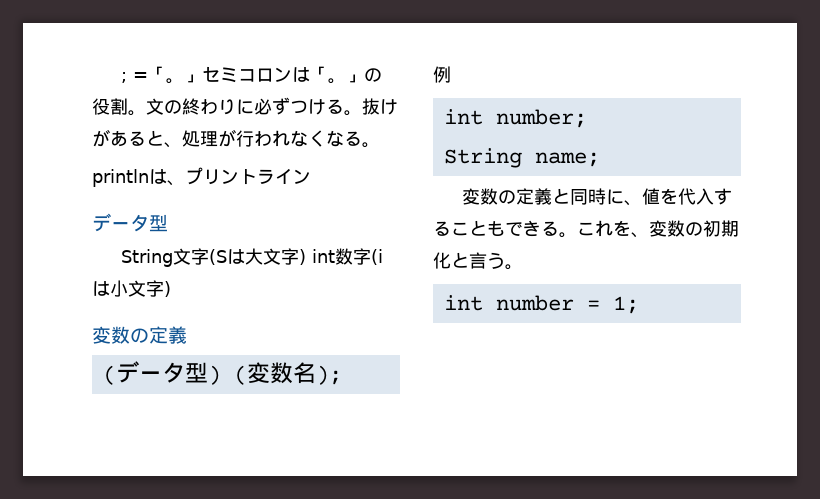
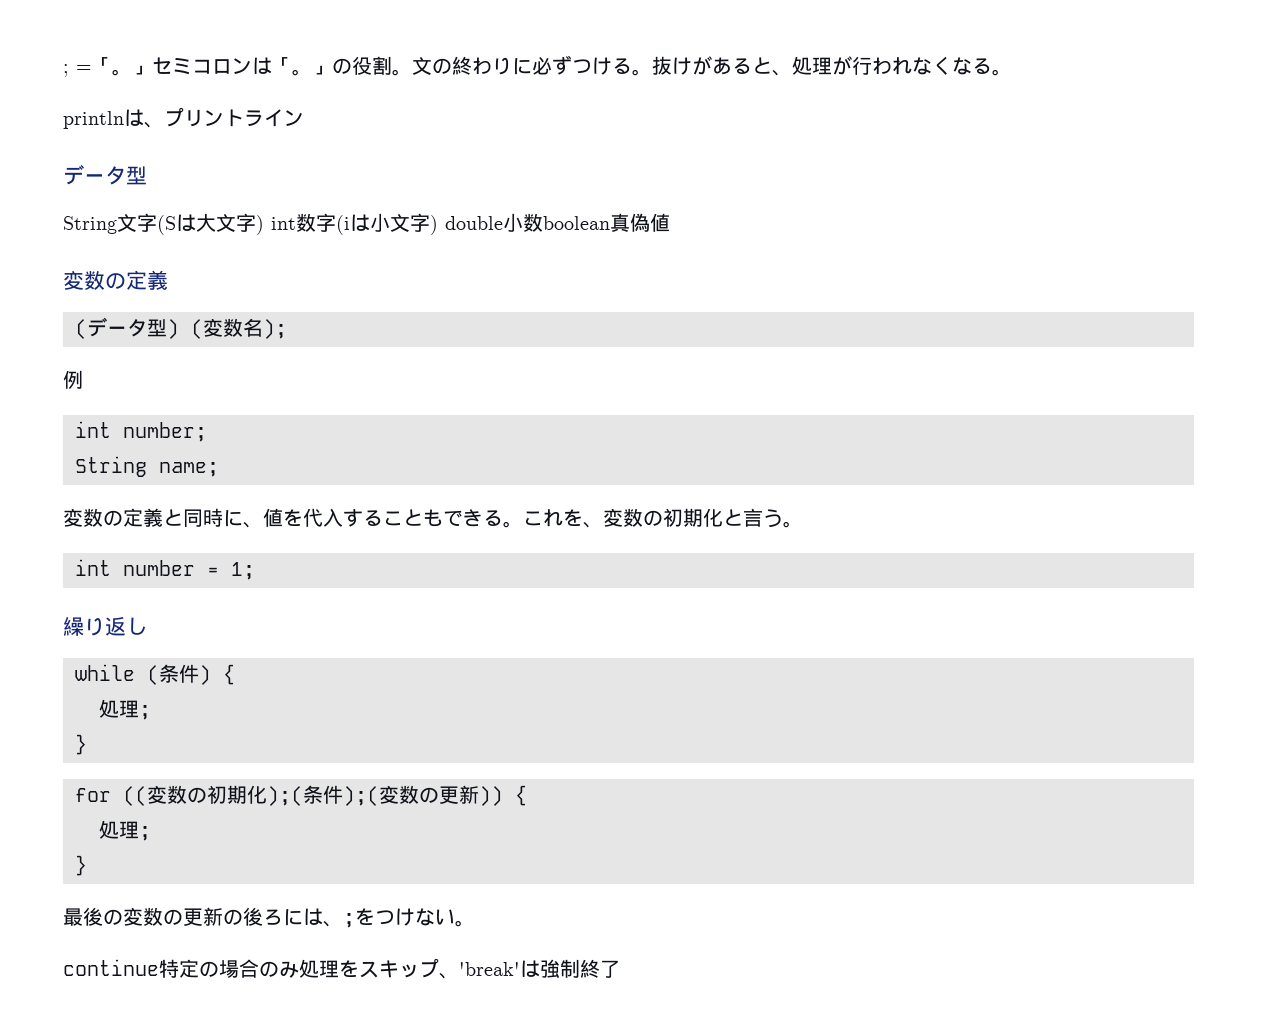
(171, 289) none -> [445,213,670,232] double小数boolean真偽値
(639, 305) none -> [63,617,147,636] [75,664,235,685] [99,699,151,720] [75,734,87,755] [75,785,527,806] [99,820,151,841] [75,855,87,876] [63,907,475,928] [63,958,620,979] // 繰り返し // while (条件) { // 処理; // } // for ((変数の初期化);(条件);(変数の更新)) { // 処理; // } // 最後の変数の更新の後ろには、;をつけない。 // continue特定の場合のみ処理をスキップ、'break'は強制終了

